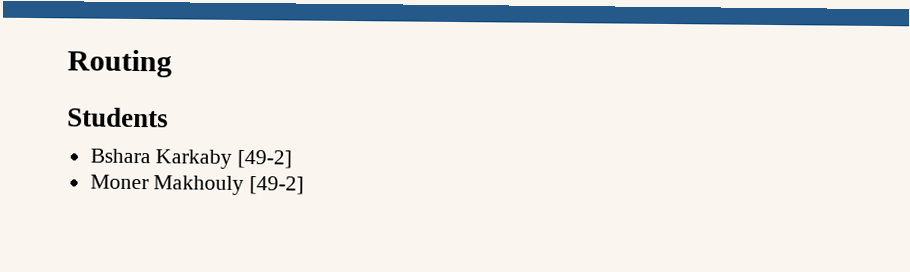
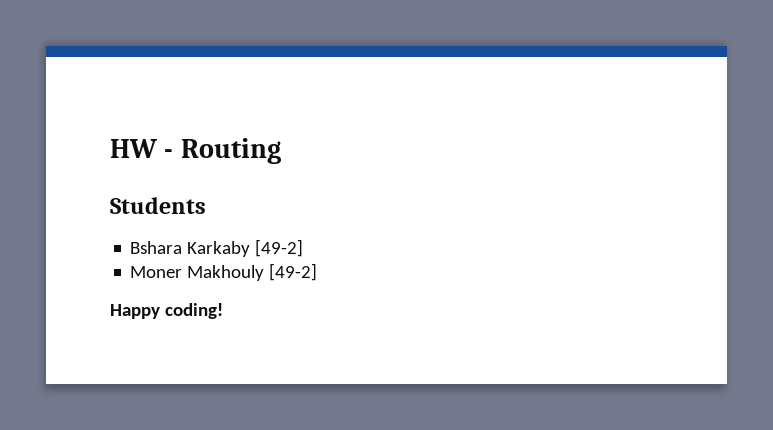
(67, 63) none -> [110,139,174,158] HW -
(305, 185) none -> [110,303,223,319] // Happy coding!

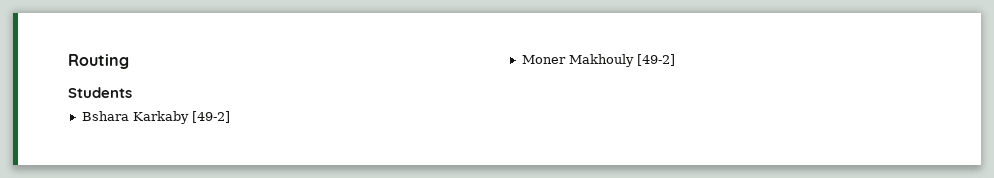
[110,139,174,158] HW - -> (68, 61) none
[110,303,223,319] // Happy coding! -> (675, 60) none

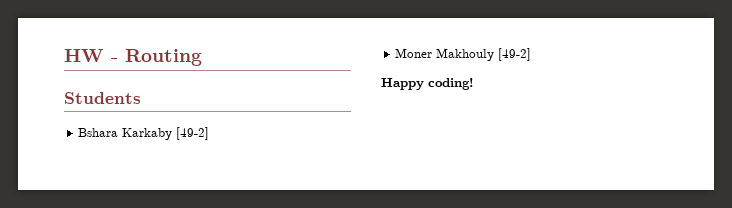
(68, 61) none -> [64,49,118,62] HW -
(675, 60) none -> [381,77,474,90] // Happy coding!

